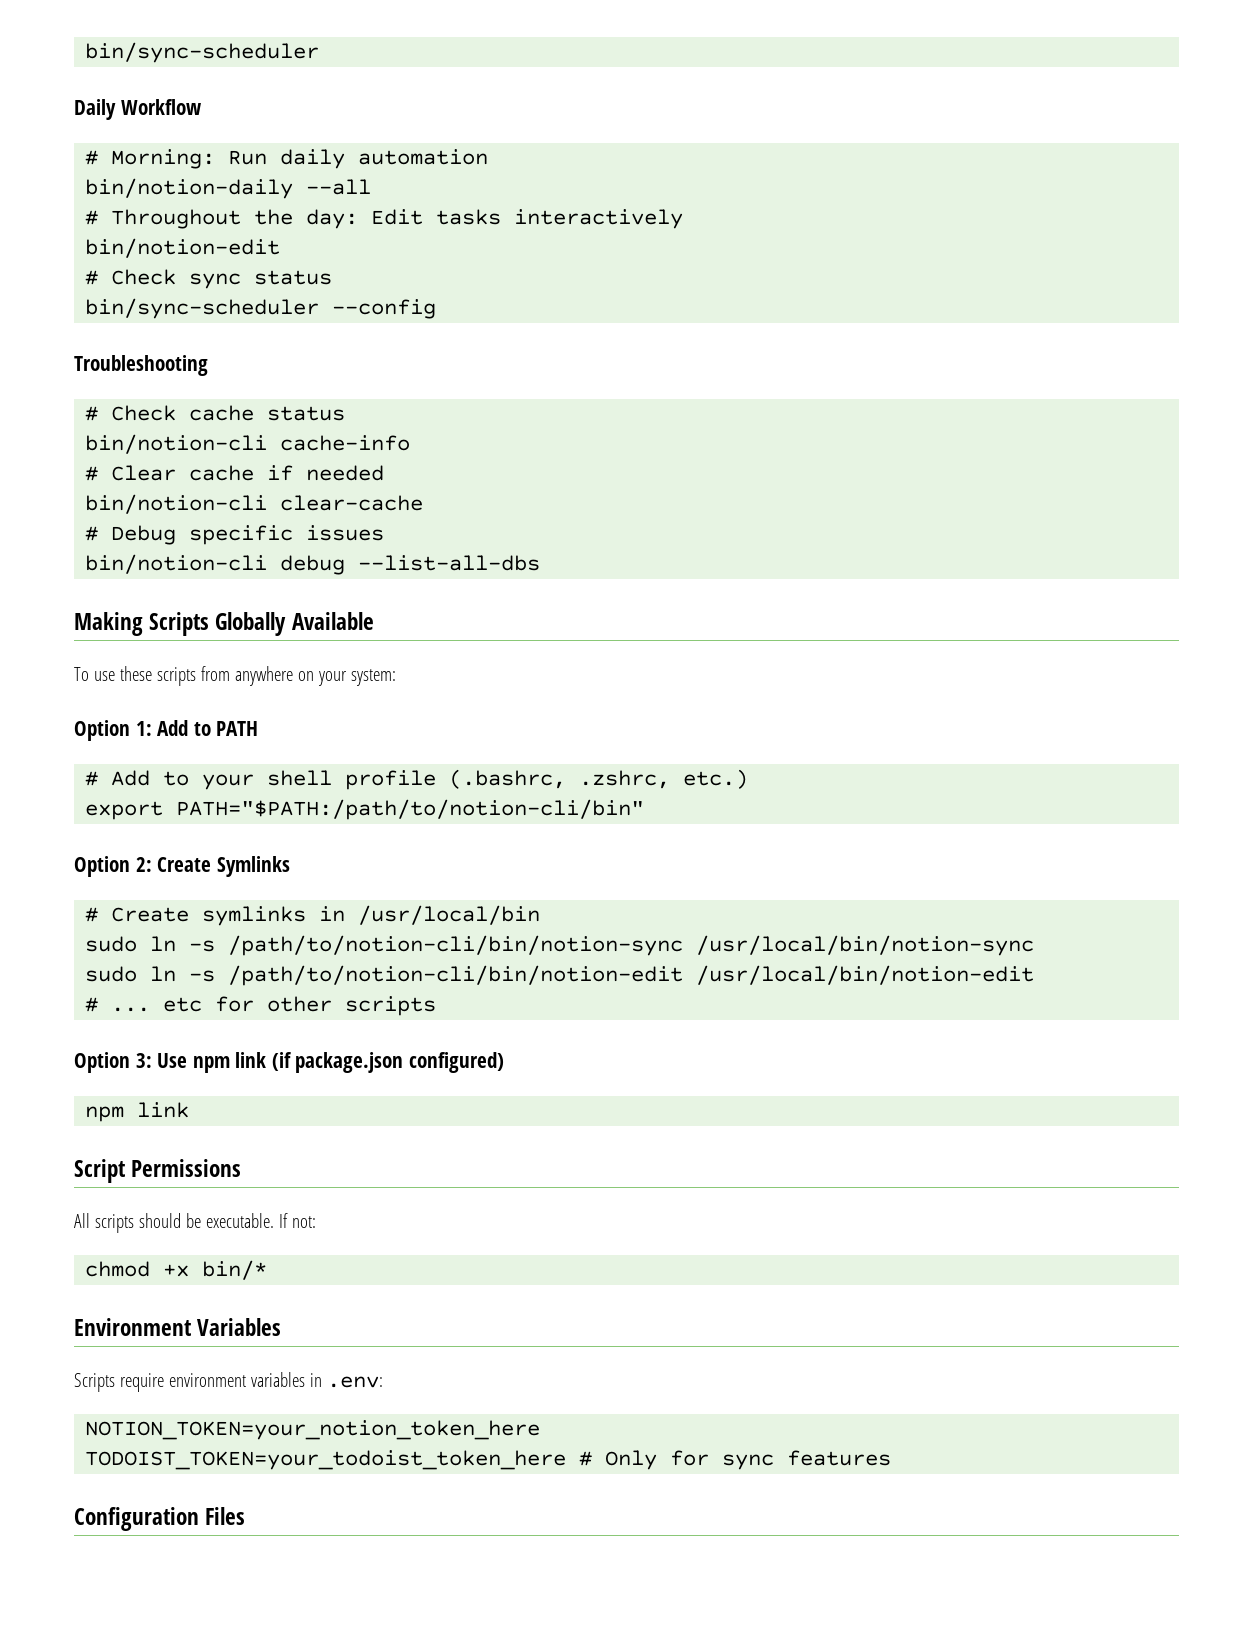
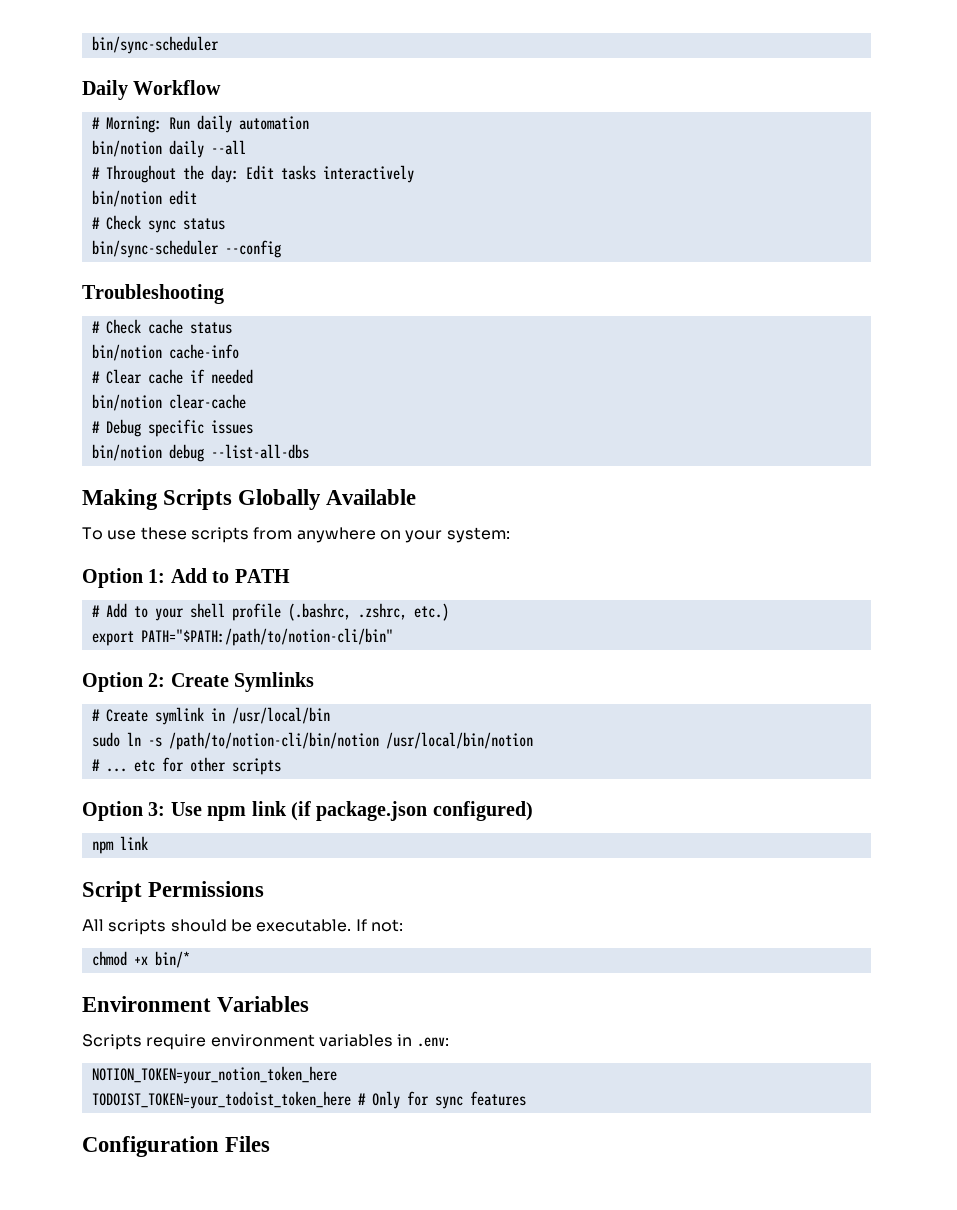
[85,178,294,199] bin/notion-daily -> [91,140,204,158] bin/notion daily
[85,238,281,258] bin/notion-edit -> [91,190,197,207] bin/notion edit
[85,434,268,454] bin/notion-cli -> [91,344,162,361] bin/notion
[85,494,268,514] bin/notion-cli -> [91,394,162,411] bin/notion
[85,554,268,574] bin/notion-cli -> [91,444,162,461] bin/notion
[202,906,307,926] symlinks -> [154,707,204,725] symlink
[228,935,1035,956] [85,965,1035,986] /path/to/notion-cli/bin/notion-sync /usr/local/bin/notion-sync // sudo ln -s /path/to/notion-cli/bin/notion-edit /usr/local/bin/notion-edit -> [168,732,533,750] /path/to/notion-cli/bin/notion /usr/local/bin/notion

